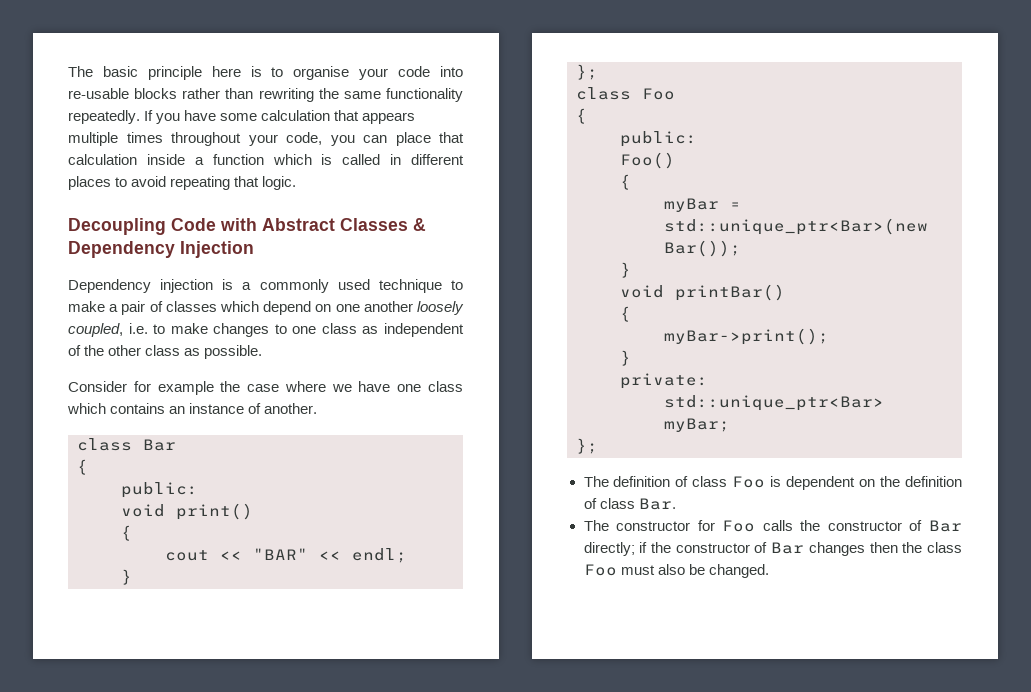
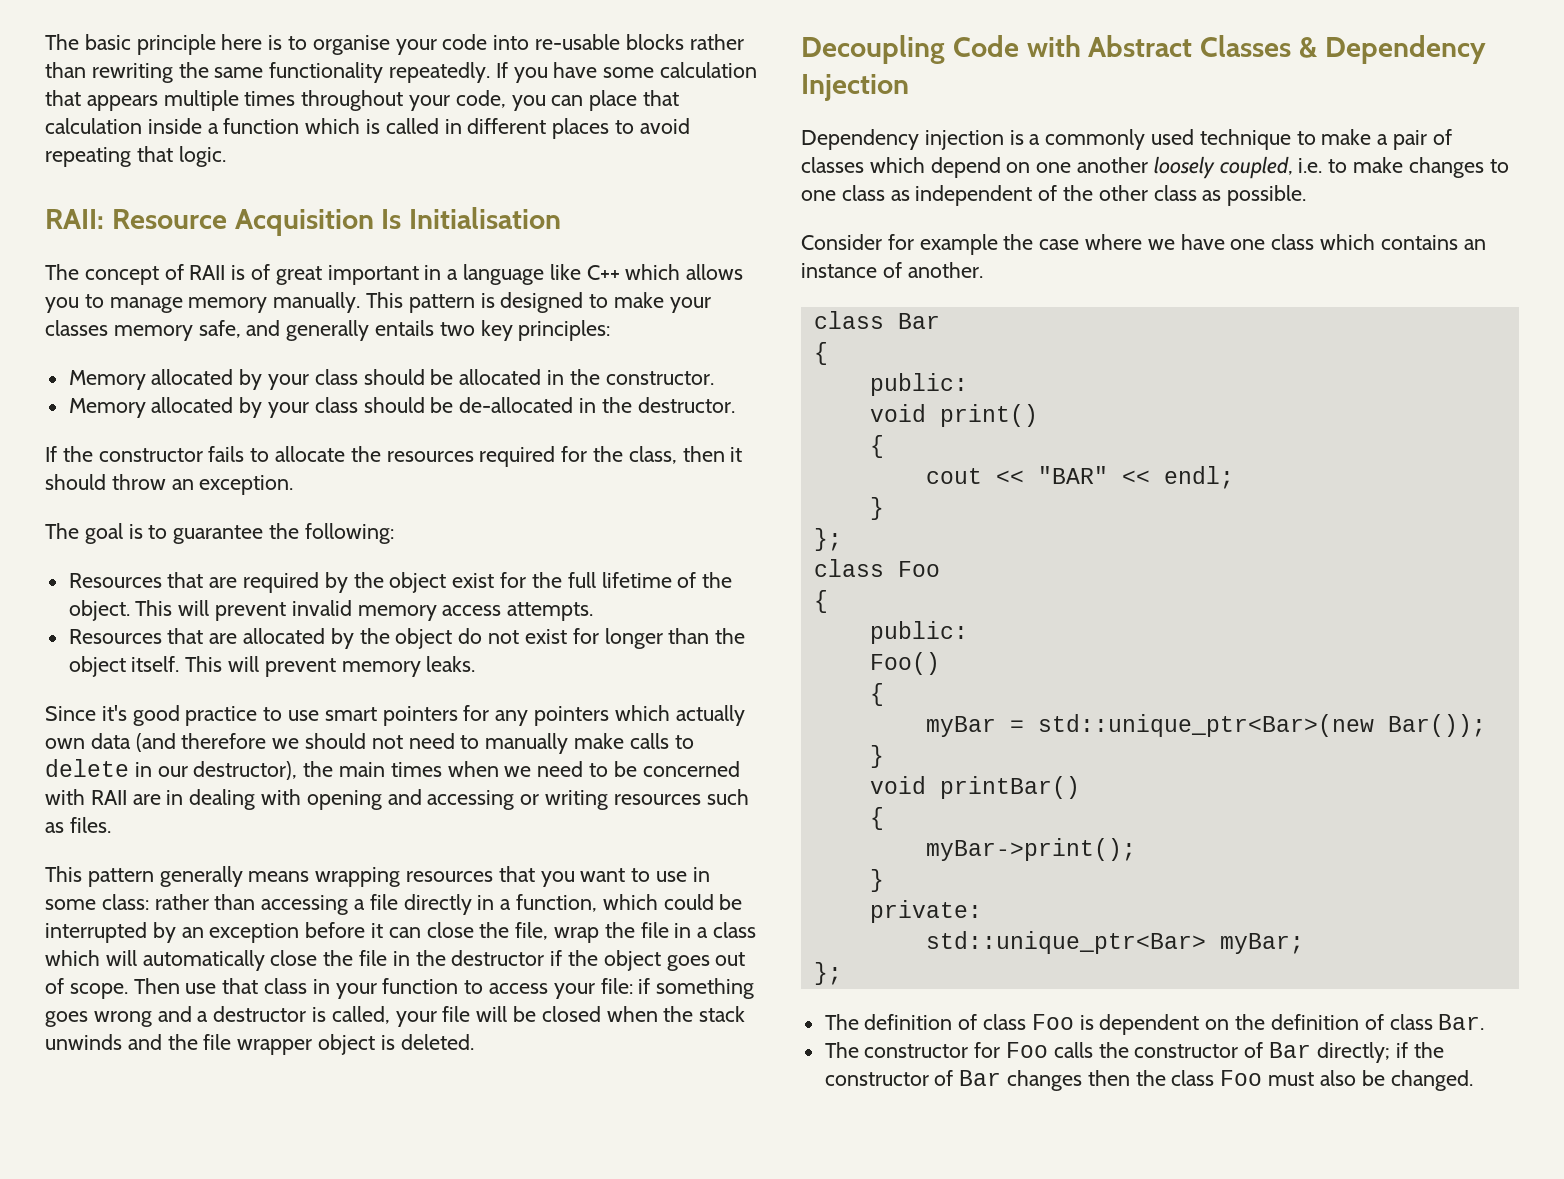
(297, 183) none -> [45,207,562,236] [45,264,744,285] [45,292,711,313] [45,320,611,341] [68,369,714,390] [68,397,735,418] [45,446,743,467] [45,474,294,495] [45,523,394,544] [68,572,733,593] [68,600,594,621] [68,628,746,649] [68,656,476,677] [45,705,745,726] [45,733,694,754] [45,759,740,780] [45,789,749,810] [45,817,111,833] [45,866,710,887] [45,894,743,915] [45,922,757,943] [45,950,746,971] [45,978,755,999] [45,1006,746,1027] [45,1034,474,1055] // RAII: Resource Acquisition Is Initialisation // The concept of RAII is of great important in a language like C++ which allows you to manage memory manually. This pattern is designed to make your classes memory safe, and generally entails two key principles: // Memory allocated by your class should be allocated in the constructor. // Memory allocated by your class should be de-allocated in the destructor. // If the constructor fails to allocate the resources required for the class, then it should throw an exception. // The goal is to guarantee the following: // Resources that are required by the object exist for the full lifetime of the object. This will prevent invalid memory access attempts. // Resources that are allocated by the object do not exist for longer than the object itself. This will prevent memory leaks. // Since it's good practice to use smart pointers for any pointers which actually own data (and therefore we should not need to manually make calls to delete in our destructor), the main times when we need to be concerned with RAII are in dealing with opening and accessing or writing resources such as files. // This pattern generally means wrapping resources that you want to use in some class: rather than accessing a file directly in a function, which could be interrupted by an exception before it can close the file, wrap the file in a class which will automatically close the file in the destructor if the object goes out of scope. Then use that class in your function to access your file: if something goes wrong and a destructor is called, your file will be closed when the stack unwinds and the file wrapper object is deleted.

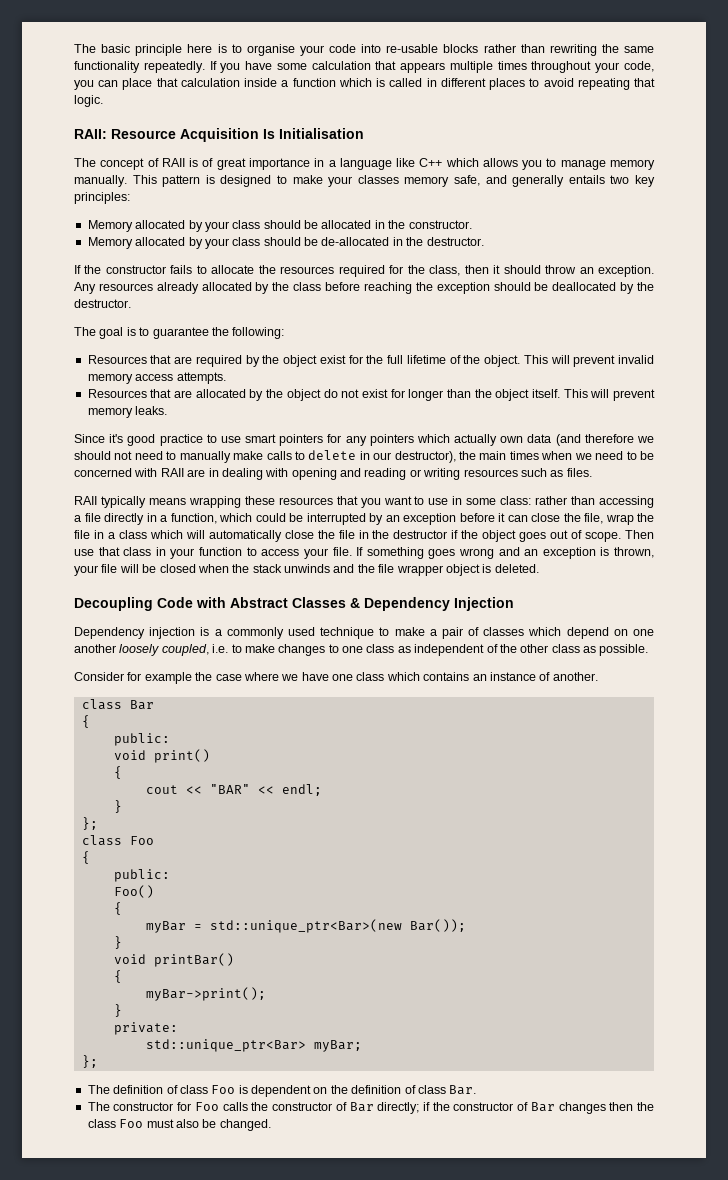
[327,265,419,285] important -> [248,158,310,170] importance
(294, 485) none -> [74,282,655,294] [74,299,131,308] Any resources already allocated by the class before reaching the exception should be deallocated by the destructor.
[427,790,515,810] accessing -> [364,468,407,480] reading
[45,866,243,887] This pattern generally -> [74,496,146,508] RAII typically
(401, 877) none -> [244,496,275,505] these
[600,978,651,994] file: if -> [332,547,364,556] file. If
[197,1006,390,1024] a destructor is called, -> [524,547,654,559] an exception is thrown,

